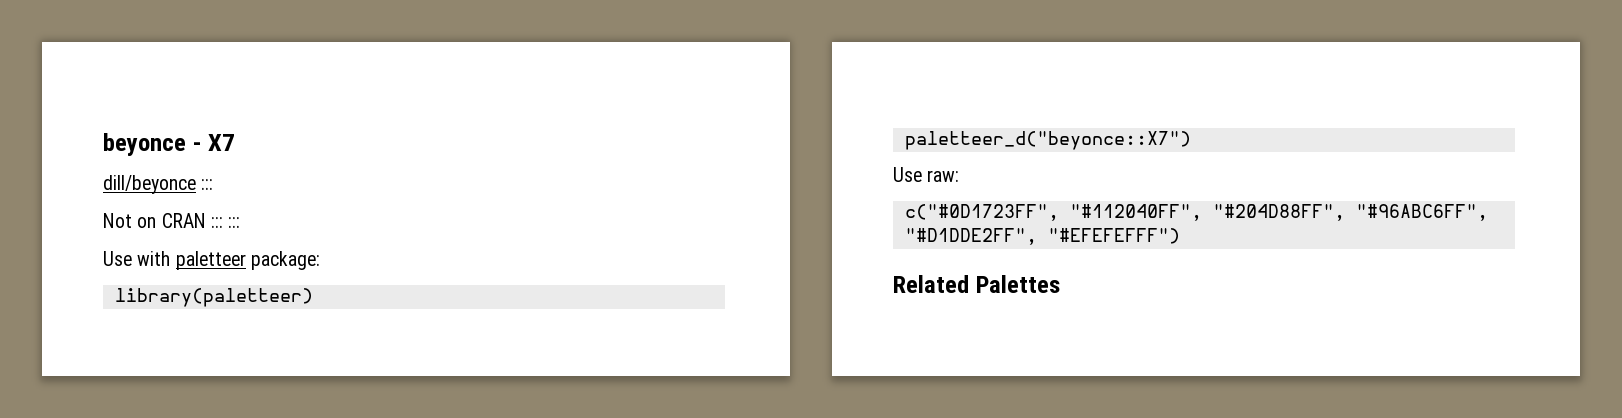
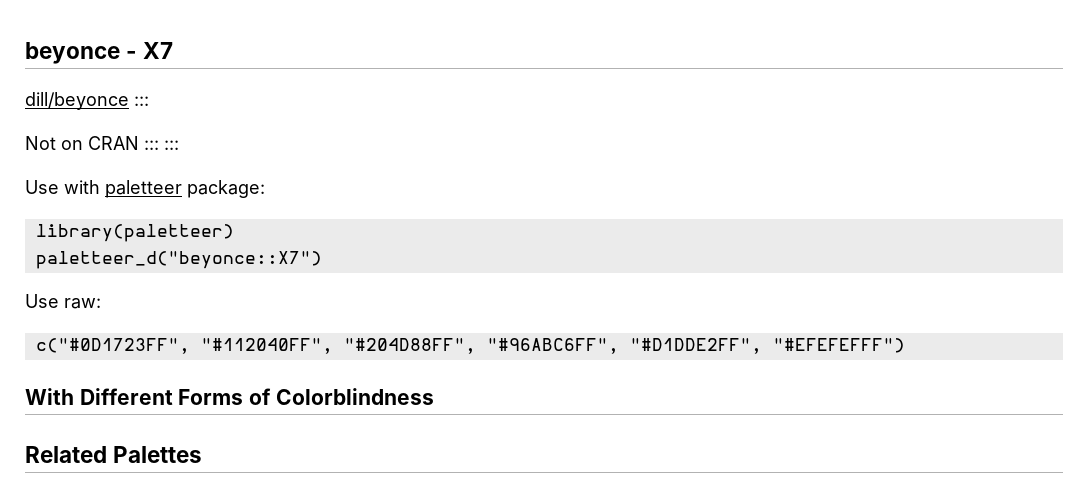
(1180, 236) none -> [25,388,434,405] // With Different Forms of Colorblindness

